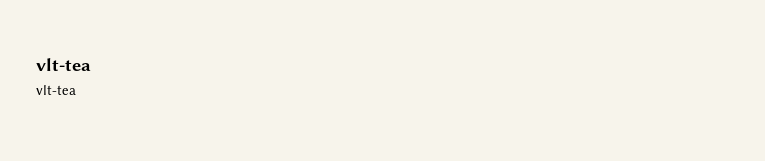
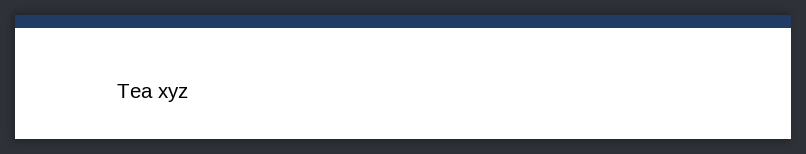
[36,58,91,71] [36,85,76,95] vlt-tea // vlt-tea -> [117,84,188,102] Tea xyz

